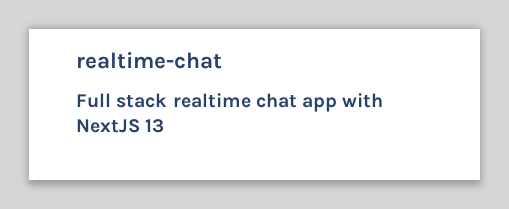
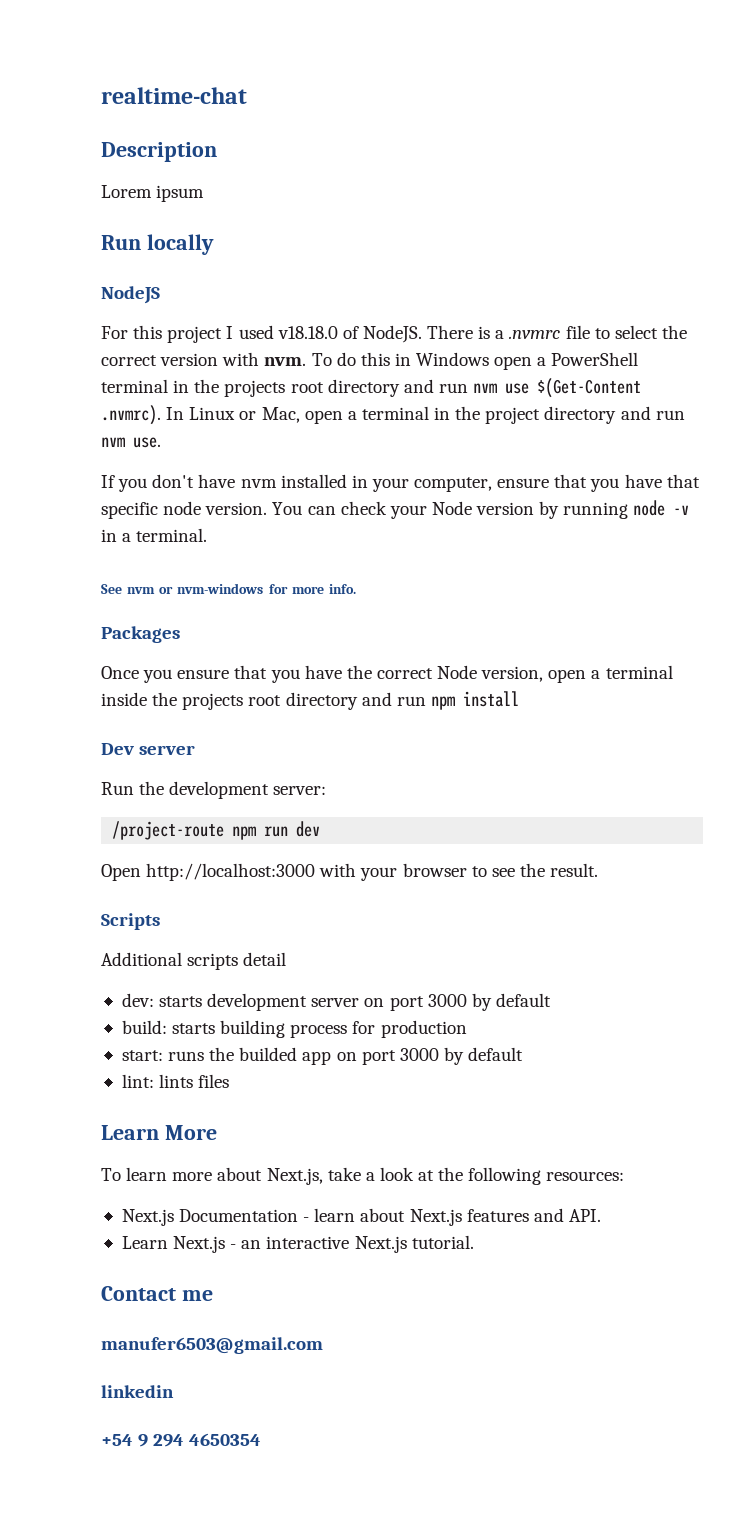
[76,93,384,112] [76,119,165,133] Full stack realtime chat app with NextJS 13 -> [101,142,217,162] [101,185,205,202] [101,234,214,255] [101,286,160,304] [101,325,687,343] [101,352,639,370] [101,378,642,398] [101,405,685,425] [101,437,161,448] [101,474,700,492] [101,500,690,519] [101,528,208,542] [101,583,356,594] [101,626,180,643] [101,665,673,683] [101,691,519,710] [101,743,196,755] [101,781,327,799] [112,821,321,840] [101,863,599,881] [101,913,160,930] [101,952,287,970] [121,993,551,1011] [121,1020,467,1038] [121,1047,524,1065] [121,1074,230,1088] [101,1125,217,1140] [101,1167,625,1185] [121,1208,601,1226] [121,1235,474,1253] [101,1286,213,1301] [101,1337,323,1354] [101,1385,174,1398] [101,1433,262,1447] Description // Lorem ipsum // Run locally // NodeJS // For this project I used v18.18.0 of NodeJS. There is a .nvmrc file to select the correct version with nvm. To do this in Windows open a PowerShell terminal in the projects root directory and run nvm use $(Get-Content .nvmrc). In Linux or Mac, open a terminal in the project directory and run nvm use. // If you don't have nvm installed in your computer, ensure that you have that specific node version. You can check your Node version by running node -v in a terminal. // See nvm or nvm-windows for more info. // Packages // Once you ensure that you have the correct Node version, open a terminal inside the projects root directory and run npm install // Dev server // Run the development server: // /project-route npm run dev // Open http://localhost:3000 with your browser to see the result. // Scripts // Additional scripts detail // dev: starts development server on port 3000 by default // build: starts building process for production // start: runs the builded app on port 3000 by default // lint: lints files // Learn More // To learn more about Next.js, take a look at the following resources: // Next.js Documentation - learn about Next.js features and API. // Learn Next.js - an interactive Next.js tutorial. // Contact me // manufer6503@gmail.com // linkedin // +54 9 294 4650354

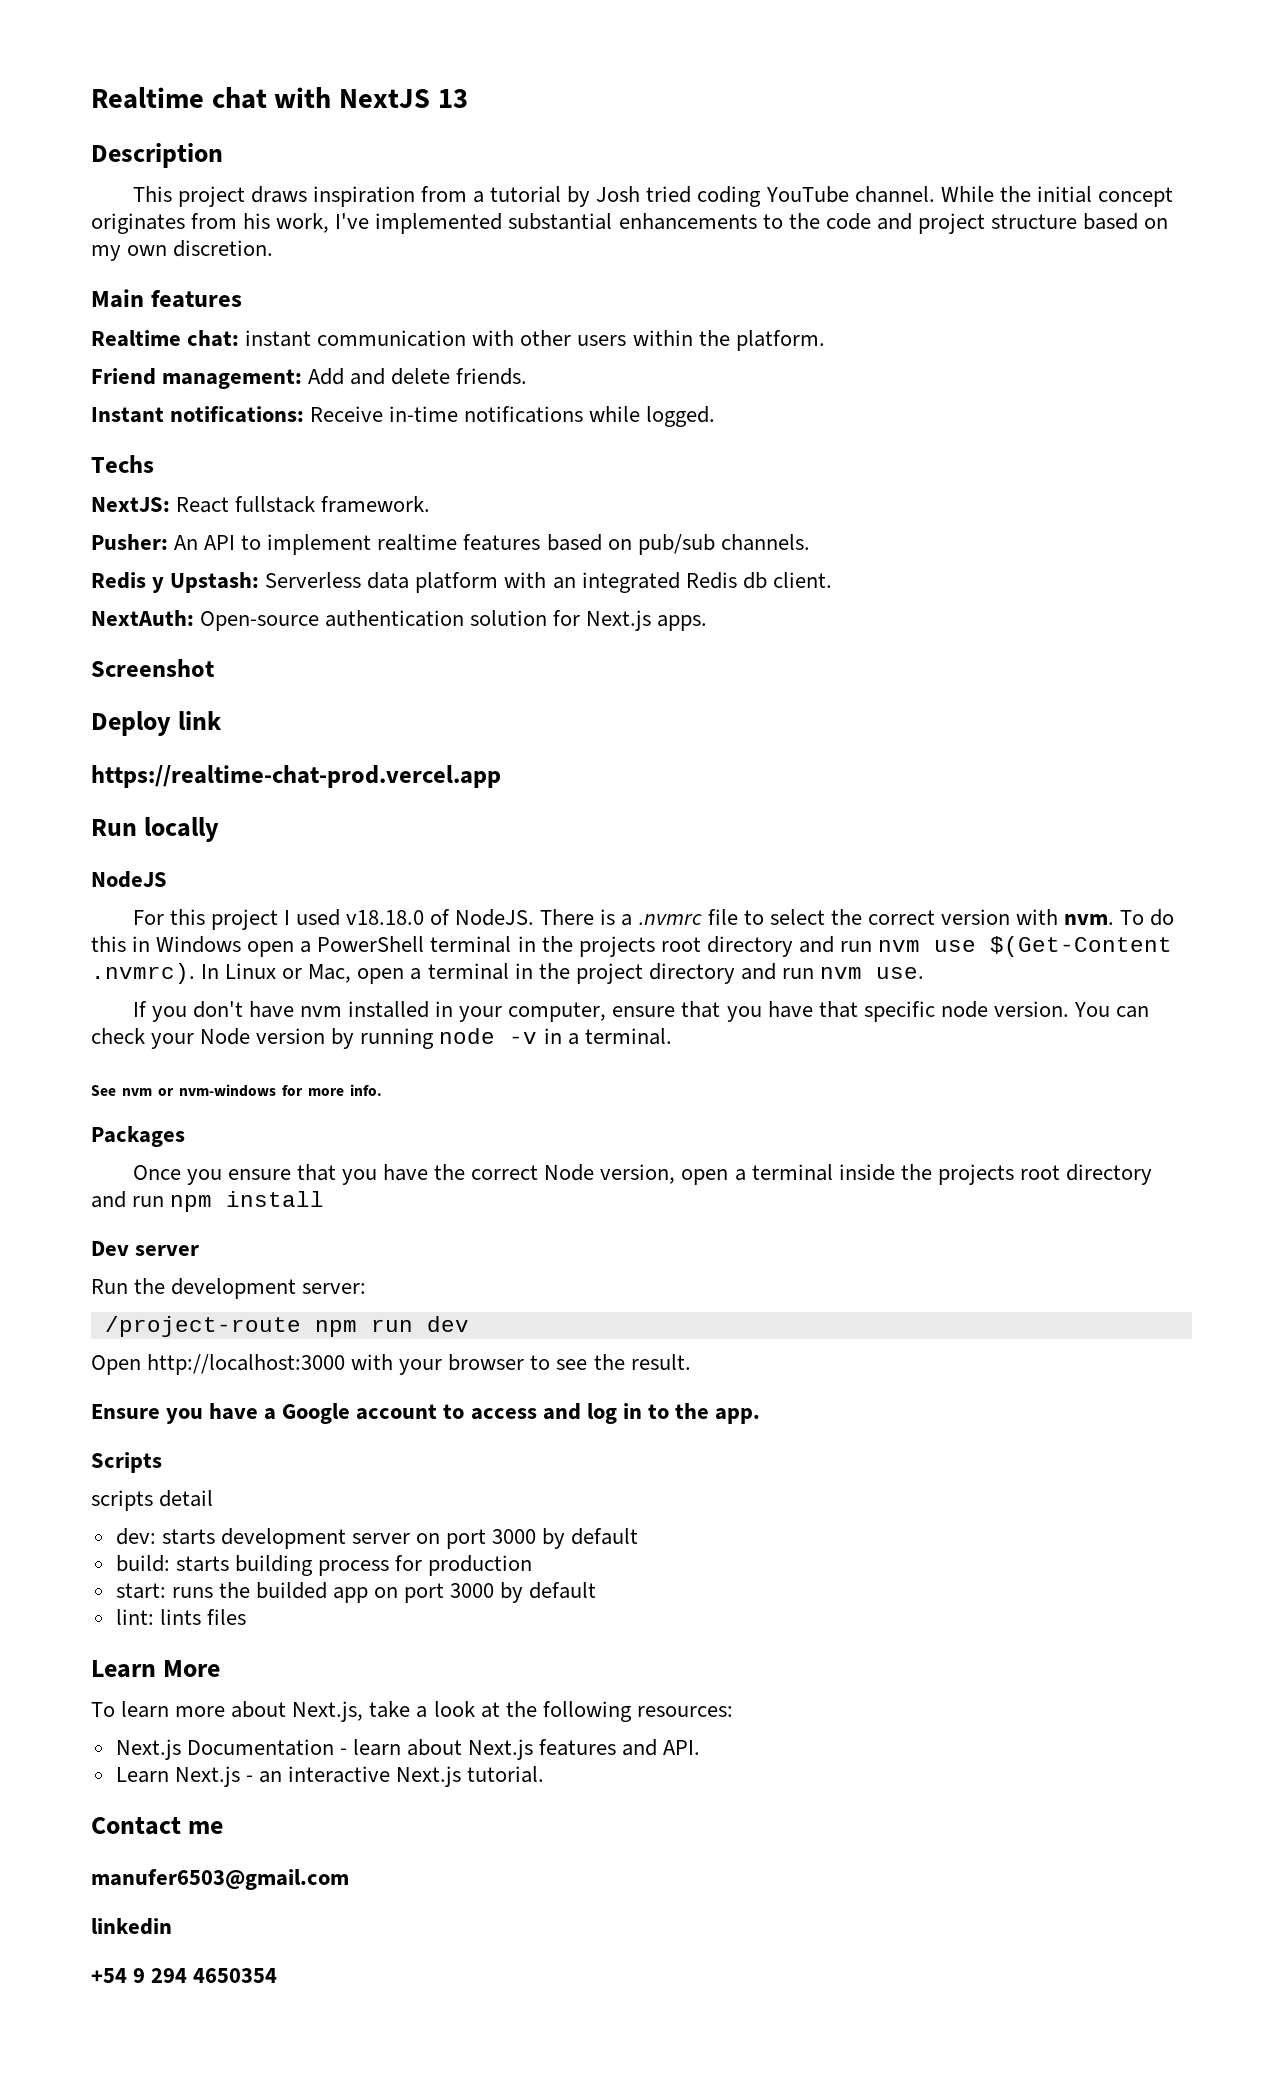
[101,87,247,104] [101,142,217,162] [101,185,205,202] realtime-chat // Description // Lorem ipsum -> [91,87,468,109] [91,143,223,168] [132,186,1173,207] [91,213,1169,234] [91,240,274,261] [91,289,242,308] [91,330,825,351] [91,368,528,389] [91,406,716,427] [91,455,154,473] [91,496,431,513] [91,534,810,555] [91,572,832,593] [91,610,708,631] [91,659,214,677] [91,711,223,736] [91,765,501,788] Realtime chat with NextJS 13 // Description // This project draws inspiration from a tutorial by Josh tried coding YouTube channel. While the initial concept originates from his work, I've implemented substantial enhancements to the code and project structure based on my own discretion. // Main features // Realtime chat: instant communication with other users within the platform. // Friend management: Add and delete friends. // Instant notifications: Receive in-time notifications while logged. // Techs // NextJS: React fullstack framework. // Pusher: An API to implement realtime features based on pub/sub channels. // Redis y Upstash: Serverless data platform with an integrated Redis db client. // NextAuth: Open-source authentication solution for Next.js apps. // Screenshot // Deploy link // https://realtime-chat-prod.vercel.app
(599, 870) none -> [91,1403,760,1424] // Ensure you have a Google account to access and log in to the app.
[101,952,182,966] Additional -> (162, 1462) none

